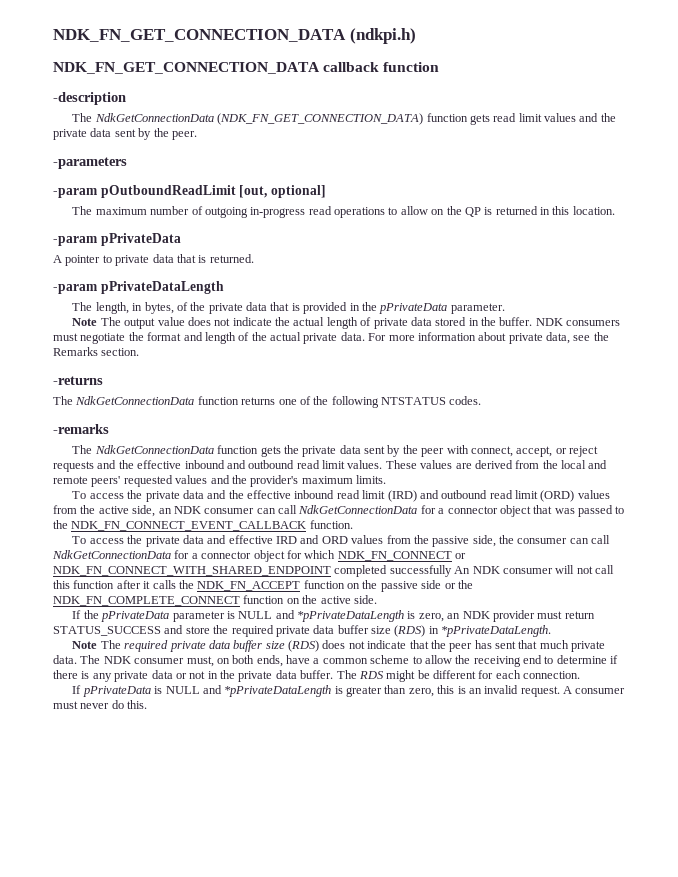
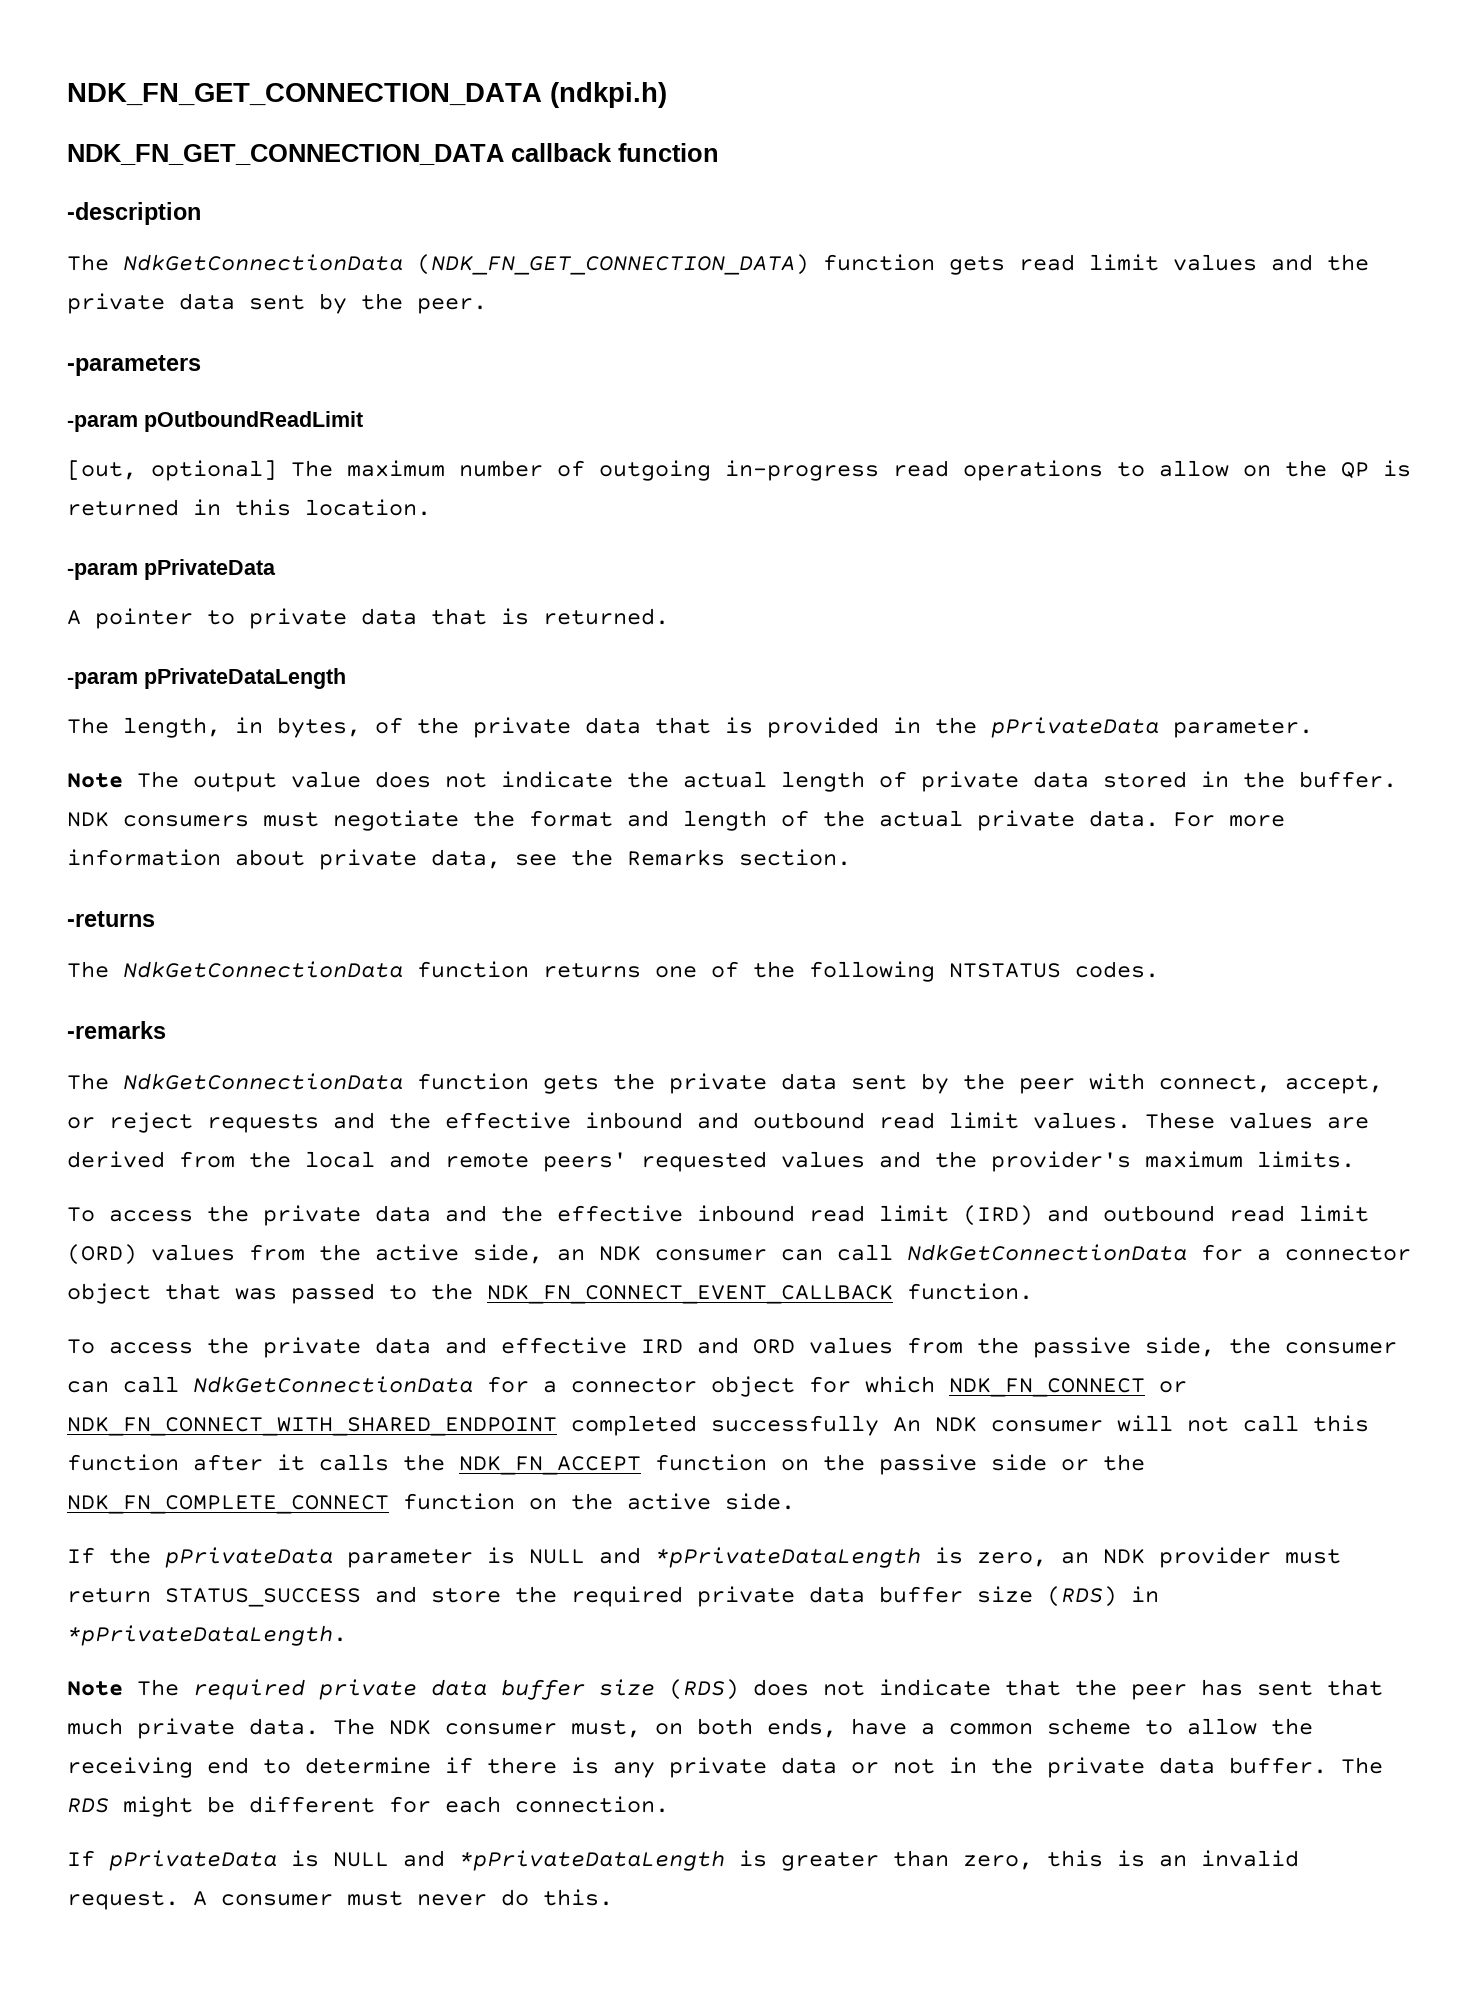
(236, 191) none -> (363, 421) //
(326, 191) // -> (277, 470) none

